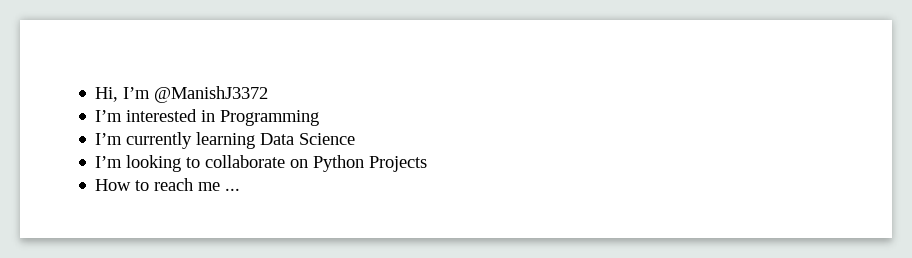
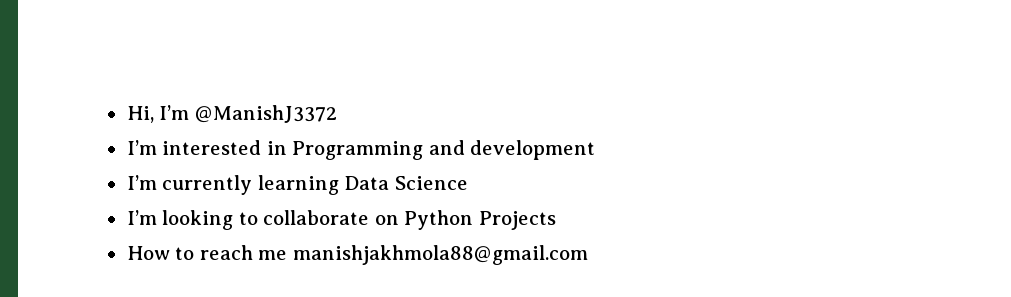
(320, 118) none -> [428,140,596,160] and development
[225,188,241,191] ... -> [292,245,588,265] manishjakhmola88@gmail.com

